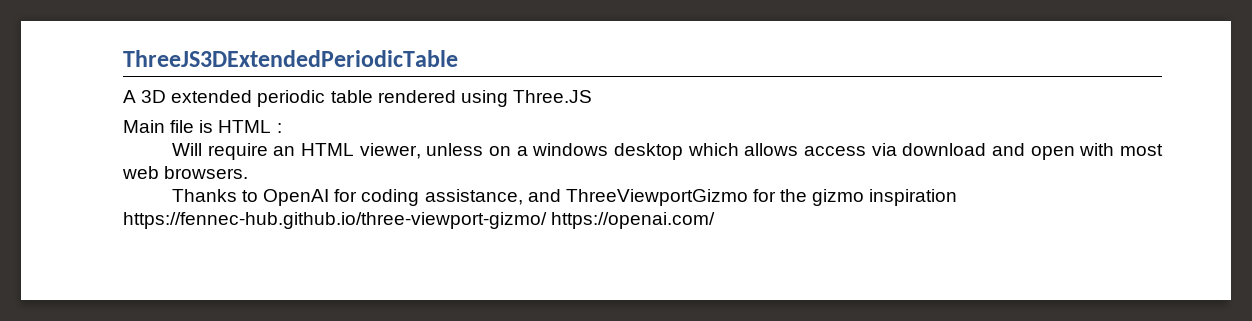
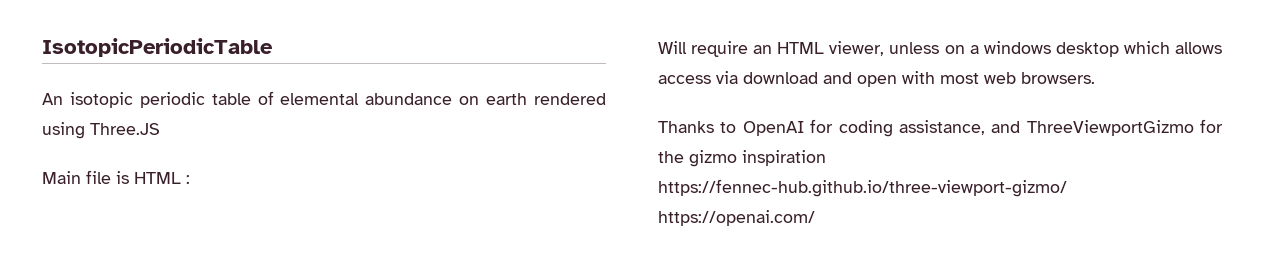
[123,50,458,67] [123,90,373,107] ThreeJS3DExtendedPeriodicTable // A 3D extended periodic table -> [42,38,273,57] [42,91,528,108] IsotopicPeriodicTable // An isotopic periodic table of elemental abundance on earth

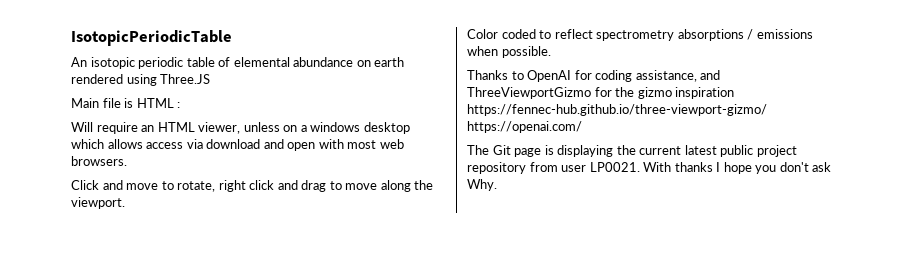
(1095, 78) none -> [71,180,434,192] [71,197,125,209] [467,29,813,41] [467,46,551,58] // Click and move to rotate, right click and drag to move along the viewport. // Color coded to reflect spectrometry absorptions / emissions when possible.
(815, 218) none -> [467,145,797,157] [467,162,832,174] [467,179,497,191] // The Git page is displaying the current latest public project repository from user LP0021. With thanks I hope you don't ask Why.

